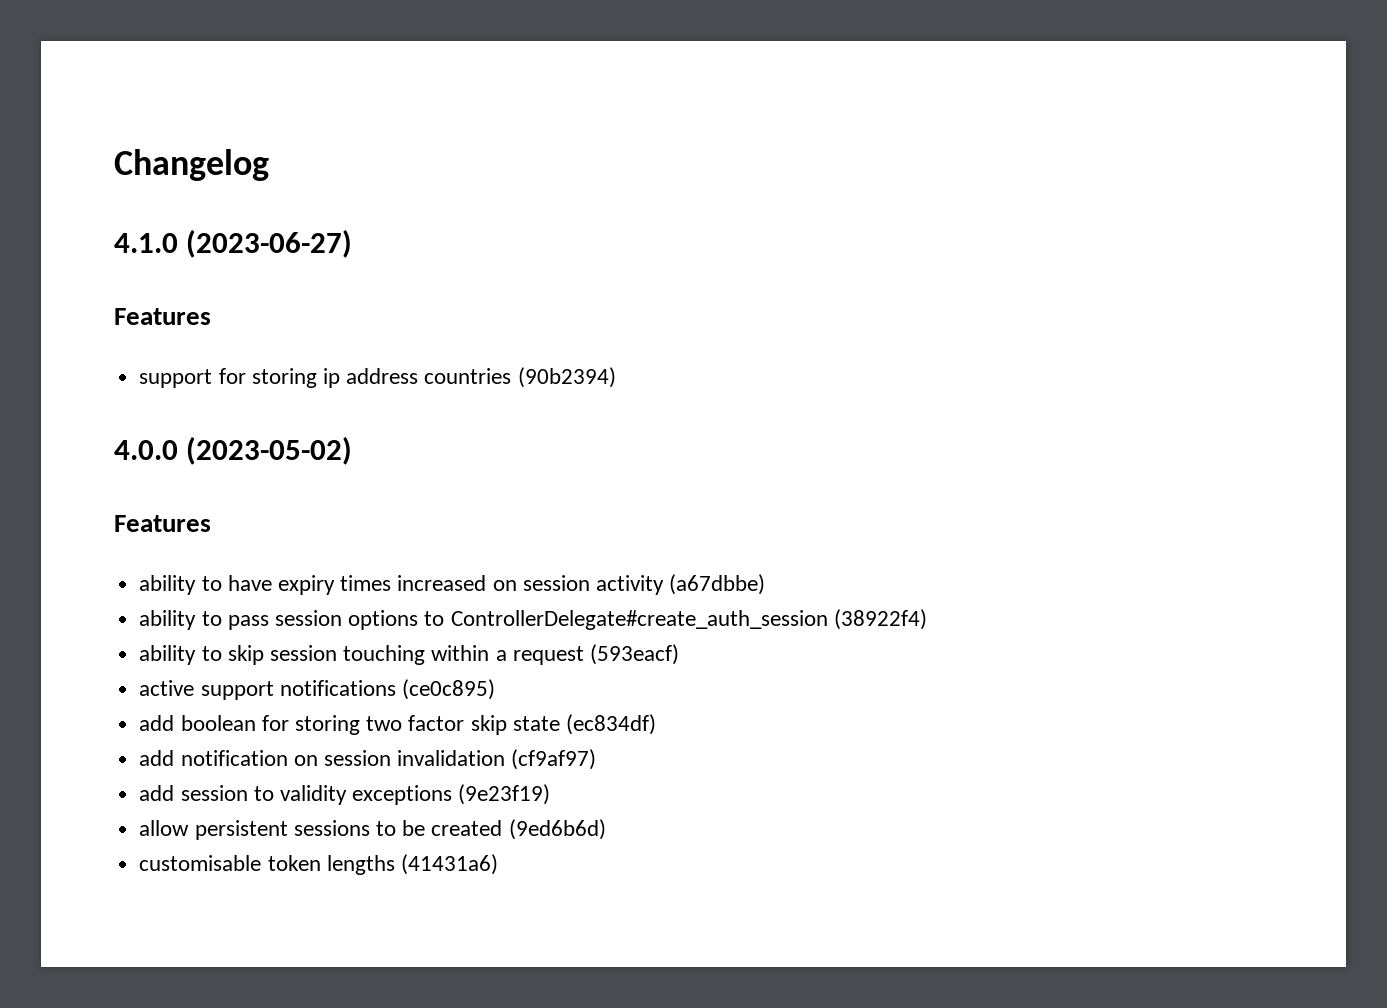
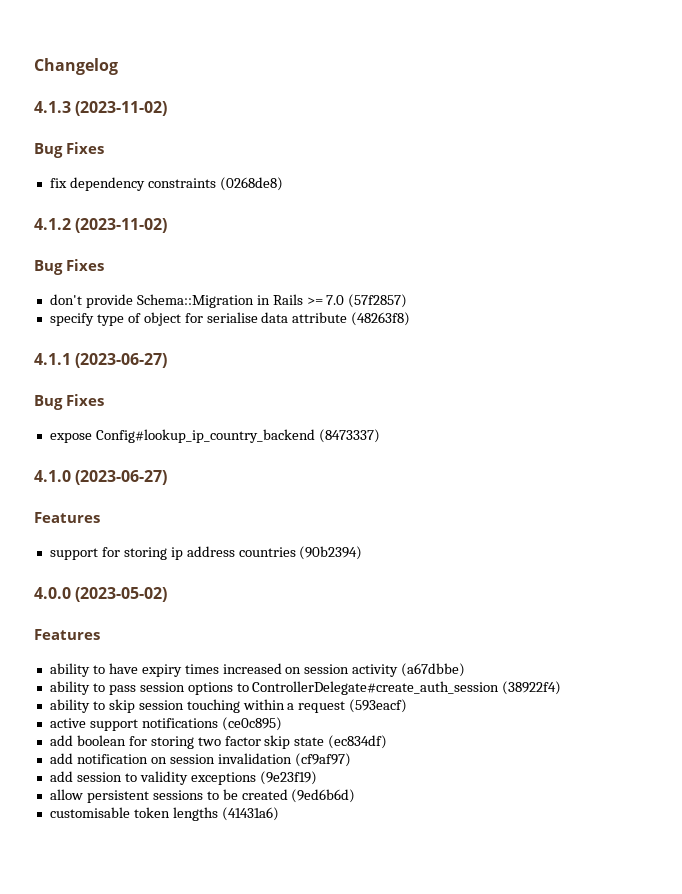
(269, 165) none -> [34,101,168,116] [34,142,104,158] [49,177,283,191] [34,218,168,233] [34,259,104,275] [49,294,408,308] [49,312,411,326] [34,353,168,368] [34,394,104,410] [49,429,380,443] // 4.1.3 (2023-11-02) // Bug Fixes // fix dependency constraints (0268de8) // 4.1.2 (2023-11-02) // Bug Fixes // don't provide Schema::Migration in Rails >= 7.0 (57f2857) // specify type of object for serialise data attribute (48263f8) // 4.1.1 (2023-06-27) // Bug Fixes // expose Config#lookup_ip_country_backend (8473337)

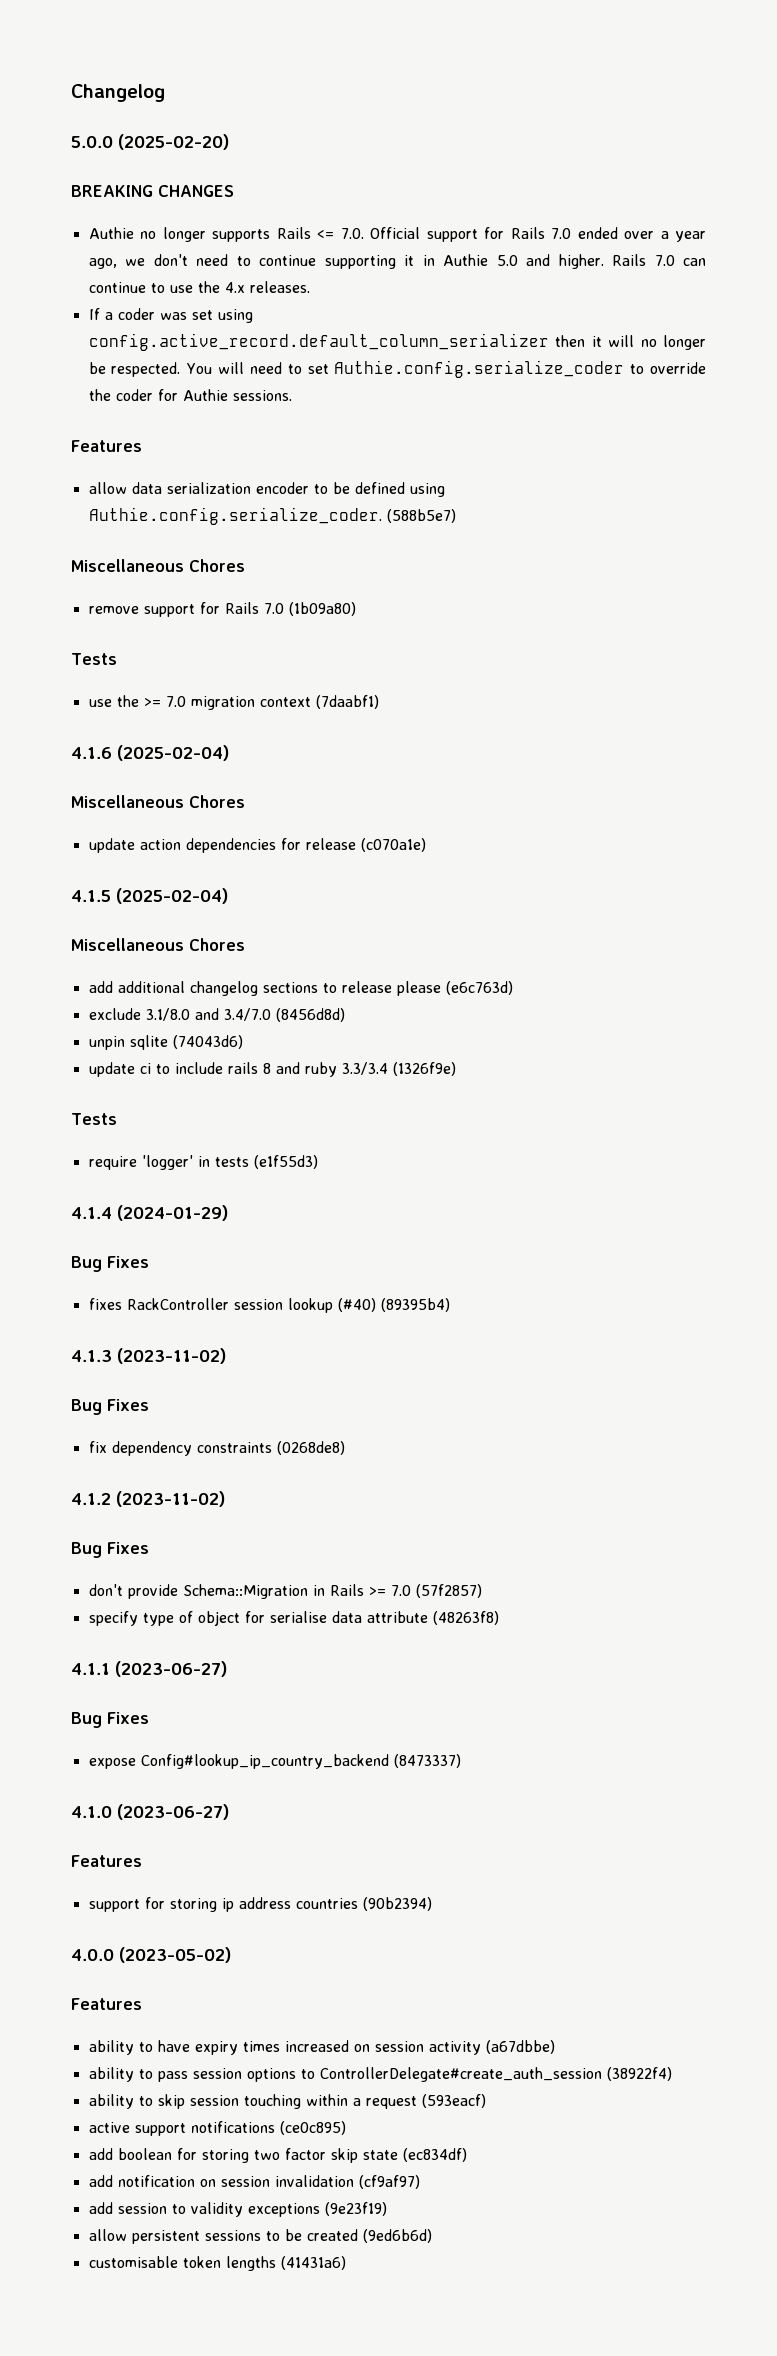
(118, 66) none -> [71,134,229,150] [71,185,234,197] [88,227,707,242] [88,254,707,269] [88,281,310,293] [88,308,253,323] [88,333,707,351] [88,360,706,378] [88,389,292,401] [71,440,142,452] [88,482,445,497] [88,507,456,525] [71,559,245,572] [88,602,356,617] [71,653,117,665] [88,695,379,710] [71,745,229,761] [71,795,245,808] [88,838,426,853] [71,888,228,904] [71,938,245,951] [88,981,513,996] [88,1008,345,1022] [88,1035,243,1050] [88,1062,456,1077] [71,1113,117,1125] [88,1155,318,1170] [71,1205,228,1221] [71,1256,149,1272] [88,1298,450,1313] // 5.0.0 (2025-02-20) // BREAKING CHANGES // Authie no longer supports Rails <= 7.0. Official support for Rails 7.0 ended over a year ago, we don't need to continue supporting it in Authie 5.0 and higher. Rails 7.0 can continue to use the 4.x releases. // If a coder was set using config.active_record.default_column_serializer then it will no longer be respected. You will need to set Authie.config.serialize_coder to override the coder for Authie sessions. // Features // allow data serialization encoder to be defined using Authie.config.serialize_coder. (588b5e7) // Miscellaneous Chores // remove support for Rails 7.0 (1b09a80) // Tests // use the >= 7.0 migration context (7daabf1) // 4.1.6 (2025-02-04) // Miscellaneous Chores // update action dependencies for release (c070a1e) // 4.1.5 (2025-02-04) // Miscellaneous Chores // add additional changelog sections to release please (e6c763d) // exclude 3.1/8.0 and 3.4/7.0 (8456d8d) // unpin sqlite (74043d6) // update ci to include rails 8 and ruby 3.3/3.4 (1326f9e) // Tests // require 'logger' in tests (e1f55d3) // 4.1.4 (2024-01-29) // Bug Fixes // fixes RackController session lookup (#40) (89395b4)

